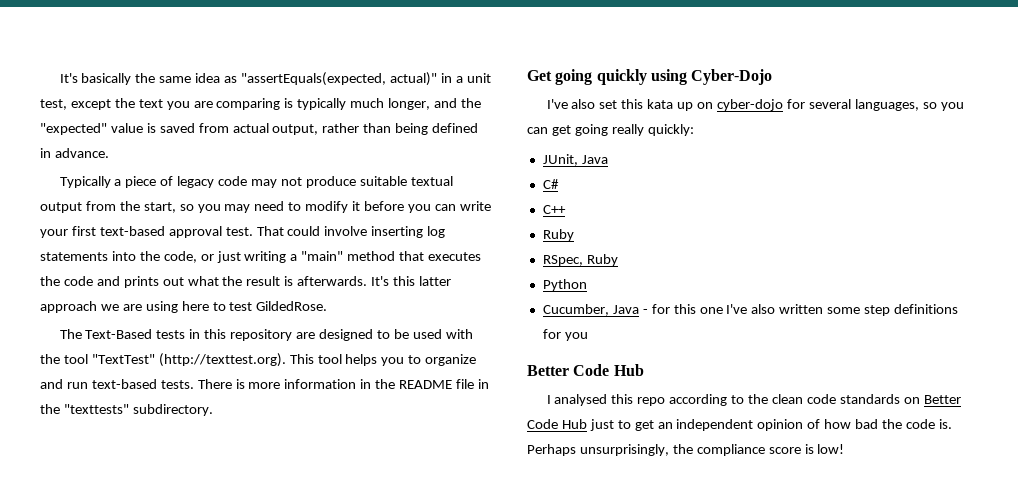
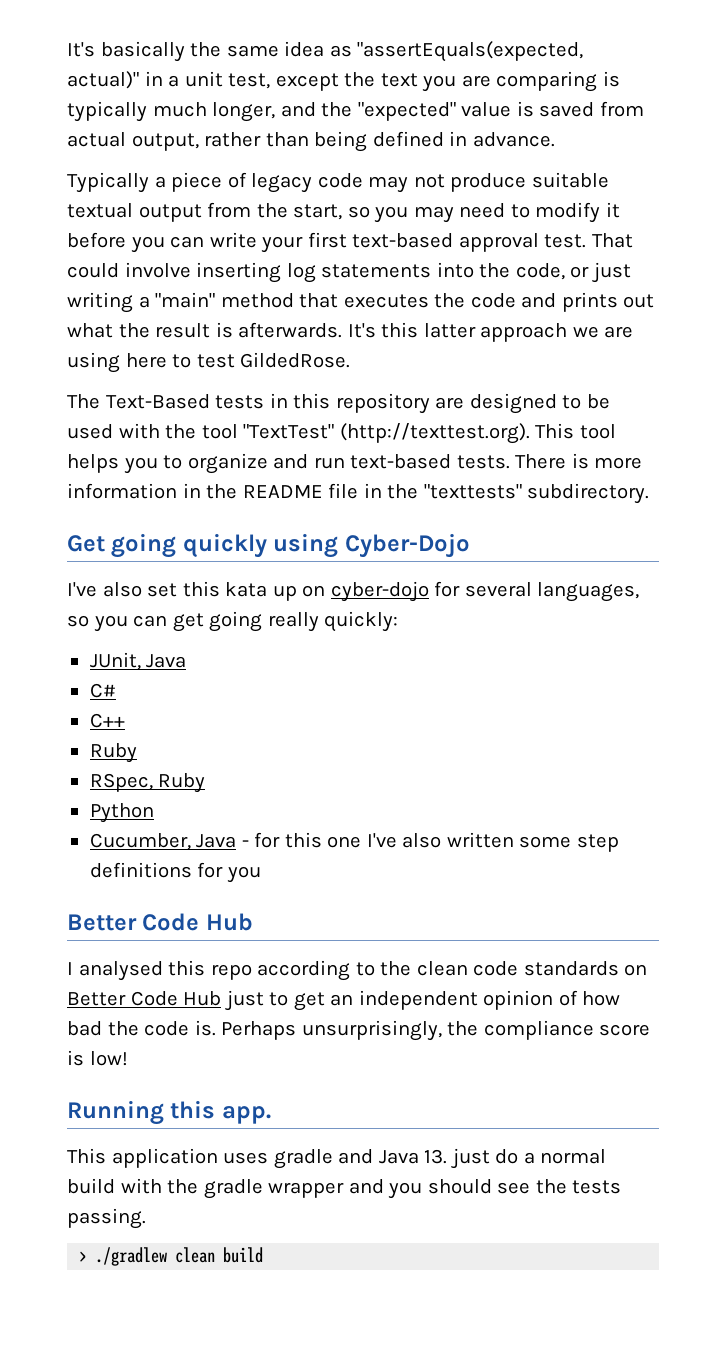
(845, 449) none -> [67,1100,271,1125] [67,1148,607,1169] [67,1178,622,1199] [67,1208,146,1229] [79,1247,264,1266] // Running this app. // This application uses gradle and Java 13. just do a normal build with the gradle wrapper and you should see the tests passing. // > ./gradlew clean build

